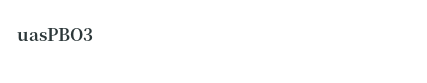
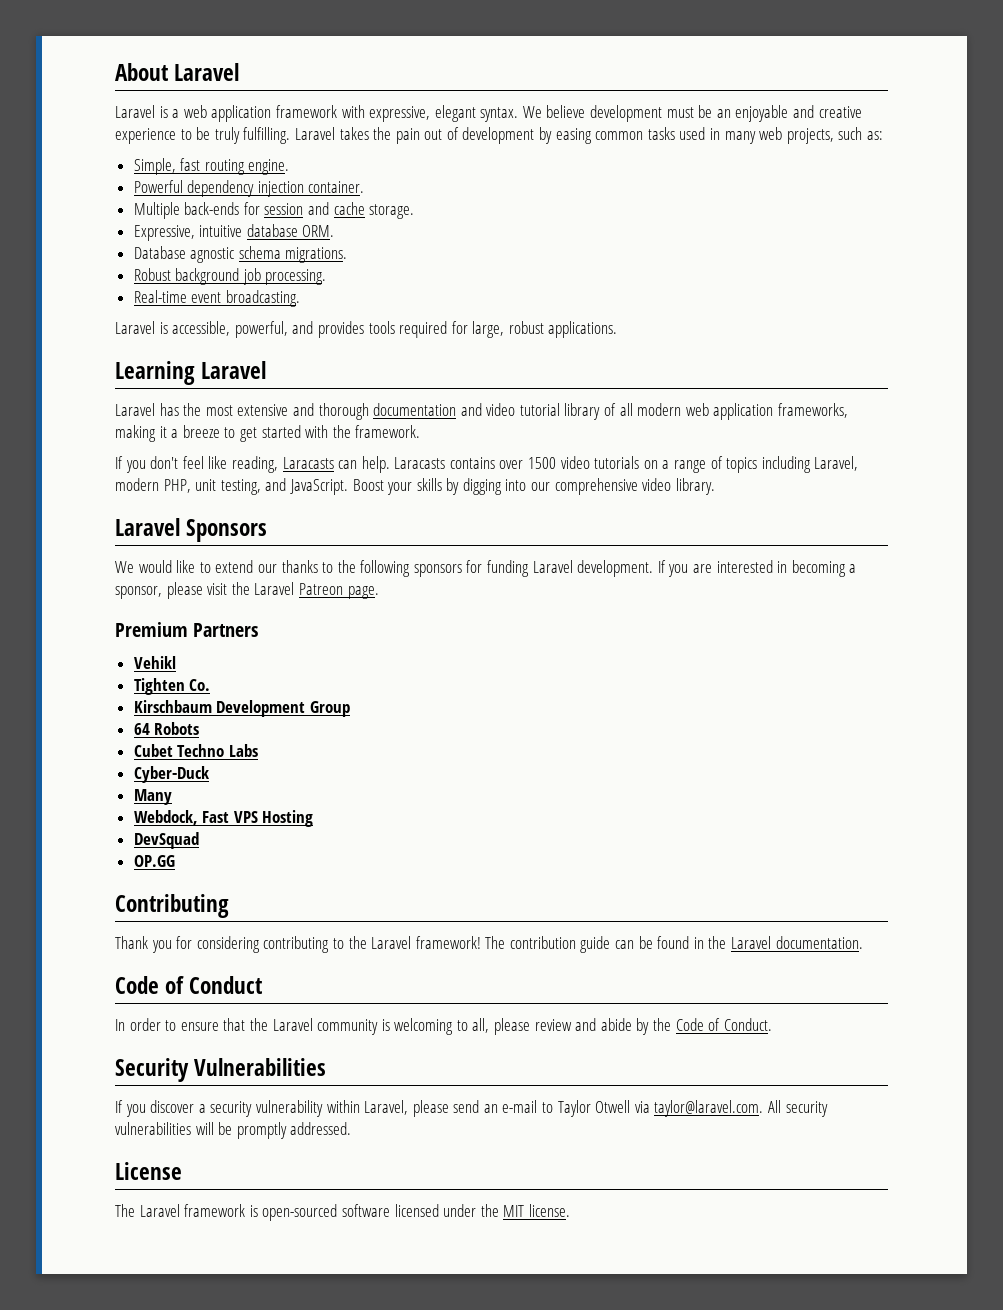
[17,28,93,41] uasPBO3 -> [115,63,240,81] [115,105,862,122] [115,127,883,144] [133,158,290,175] [133,180,365,197] [133,202,415,219] [133,224,335,241] [133,246,348,263] [133,268,327,285] [133,290,300,307] [115,321,618,338] [115,361,267,385] [115,403,849,420] [115,425,421,442] [115,456,859,473] [115,478,715,495] [115,518,268,542] [115,560,857,577] [115,582,379,599] [115,622,259,637] [133,656,176,669] [133,678,211,695] [133,700,350,717] [133,722,200,735] [133,744,258,757] [133,766,209,783] [133,789,172,805] [133,810,314,827] [133,832,199,849] [133,855,175,867] [115,894,229,918] [115,936,863,953] [115,976,263,994] [115,1018,772,1035] [115,1058,327,1082] [115,1100,828,1117] [115,1122,352,1139] [115,1162,182,1180] [115,1204,570,1221] About Laravel // Laravel is a web application framework with expressive, elegant syntax. We believe development must be an enjoyable and creative experience to be truly fulfilling. Laravel takes the pain out of development by easing common tasks used in many web projects, such as: // Simple, fast routing engine. // Powerful dependency injection container. // Multiple back-ends for session and cache storage. // Expressive, intuitive database ORM. // Database agnostic schema migrations. // Robust background job processing. // Real-time event broadcasting. // Laravel is accessible, powerful, and provides tools required for large, robust applications. // Learning Laravel // Laravel has the most extensive and thorough documentation and video tutorial library of all modern web application frameworks, making it a breeze to get started with the framework. // If you don't feel like reading, Laracasts can help. Laracasts contains over 1500 video tutorials on a range of topics including Laravel, modern PHP, unit testing, and JavaScript. Boost your skills by digging into our comprehensive video library. // Laravel Sponsors // We would like to extend our thanks to the following sponsors for funding Laravel development. If you are interested in becoming a sponsor, please visit the Laravel Patreon page. // Premium Partners // Vehikl // Tighten Co. // Kirschbaum Development Group // 64 Robots // Cubet Techno Labs // Cyber-Duck // Many // Webdock, Fast VPS Hosting // DevSquad // OP.GG // Contributing // Thank you for considering contributing to the Laravel framework! The contribution guide can be found in the Laravel documentation. // Code of Conduct // In order to ensure that the Laravel community is welcoming to all, please review and abide by the Code of Conduct. // Security Vulnerabilities // If you discover a security vulnerability within Laravel, please send an e-mail to Taylor Otwell via taylor@laravel.com. All security vulnerabilities will be promptly addressed. // License // The Laravel framework is open-sourced software licensed under the MIT license.

